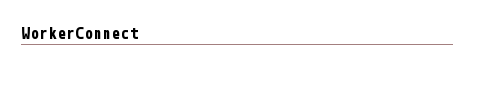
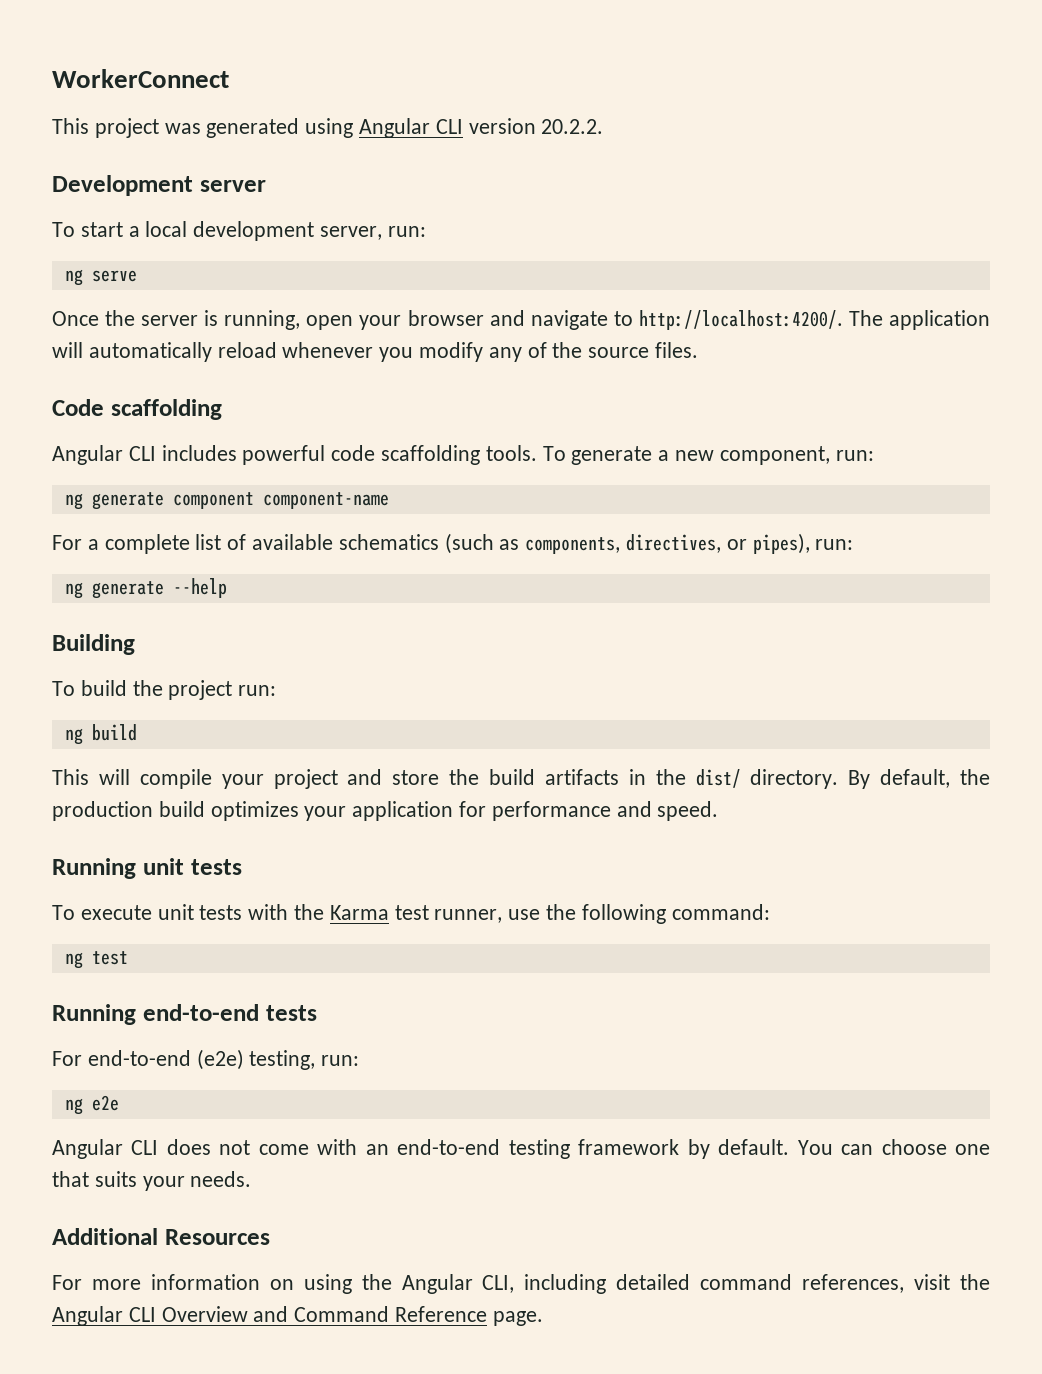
(138, 33) none -> [52,118,604,138] [52,175,266,196] [52,221,426,241] [64,269,137,286] [52,310,991,330] [52,342,699,362] [52,399,222,420] [52,445,874,465] [64,492,389,510] [52,533,854,554] [64,578,227,599] [52,634,135,655] [52,680,277,700] [64,724,137,745] [52,769,990,789] [52,801,719,821] [52,858,242,879] [52,904,770,924] [64,951,128,969] [52,1004,317,1025] [52,1049,360,1070] [64,1095,119,1115] [52,1139,991,1159] [52,1171,252,1191] [52,1228,270,1245] [52,1274,990,1294] [52,1306,543,1326] // This project was generated using Angular CLI version 20.2.2. // Development server // To start a local development server, run: // ng serve // Once the server is running, open your browser and navigate to http://localhost:4200/. The application will automatically reload whenever you modify any of the source files. // Code scaffolding // Angular CLI includes powerful code scaffolding tools. To generate a new component, run: // ng generate component component-name // For a complete list of available schematics (such as components, directives, or pipes), run: // ng generate --help // Building // To build the project run: // ng build // This will compile your project and store the build artifacts in the dist/ directory. By default, the production build optimizes your application for performance and speed. // Running unit tests // To execute unit tests with the Karma test runner, use the following command: // ng test // Running end-to-end tests // For end-to-end (e2e) testing, run: // ng e2e // Angular CLI does not come with an end-to-end testing framework by default. You can choose one that suits your needs. // Additional Resources // For more information on using the Angular CLI, including detailed command references, visit the Angular CLI Overview and Command Reference page.

